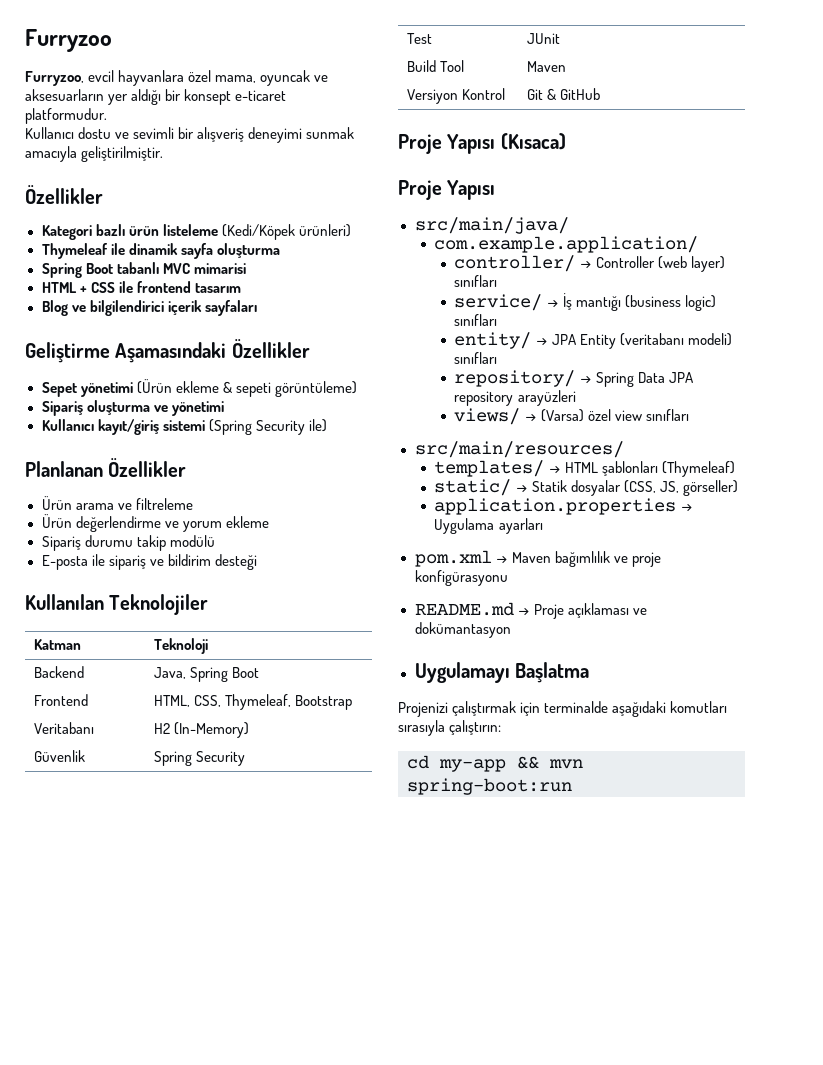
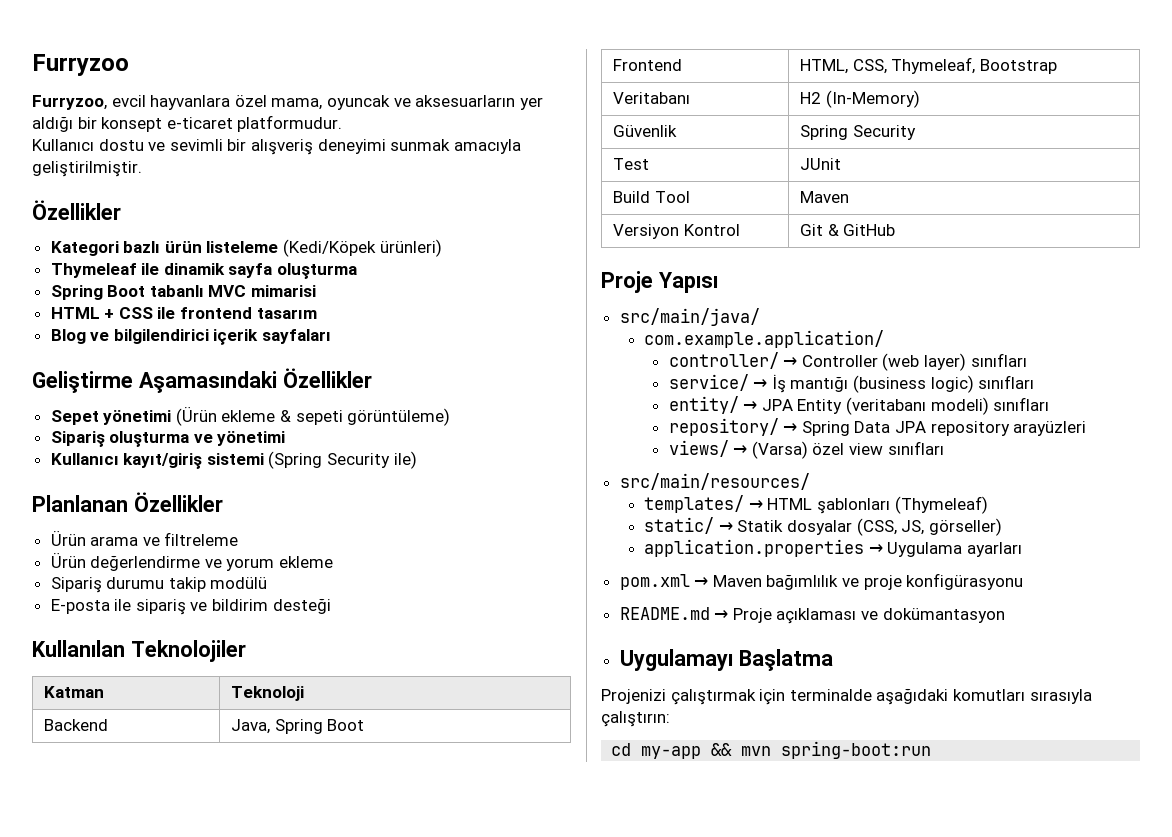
[398,133,566,154] // Proje Yapısı (Kısaca) -> (896, 230) none

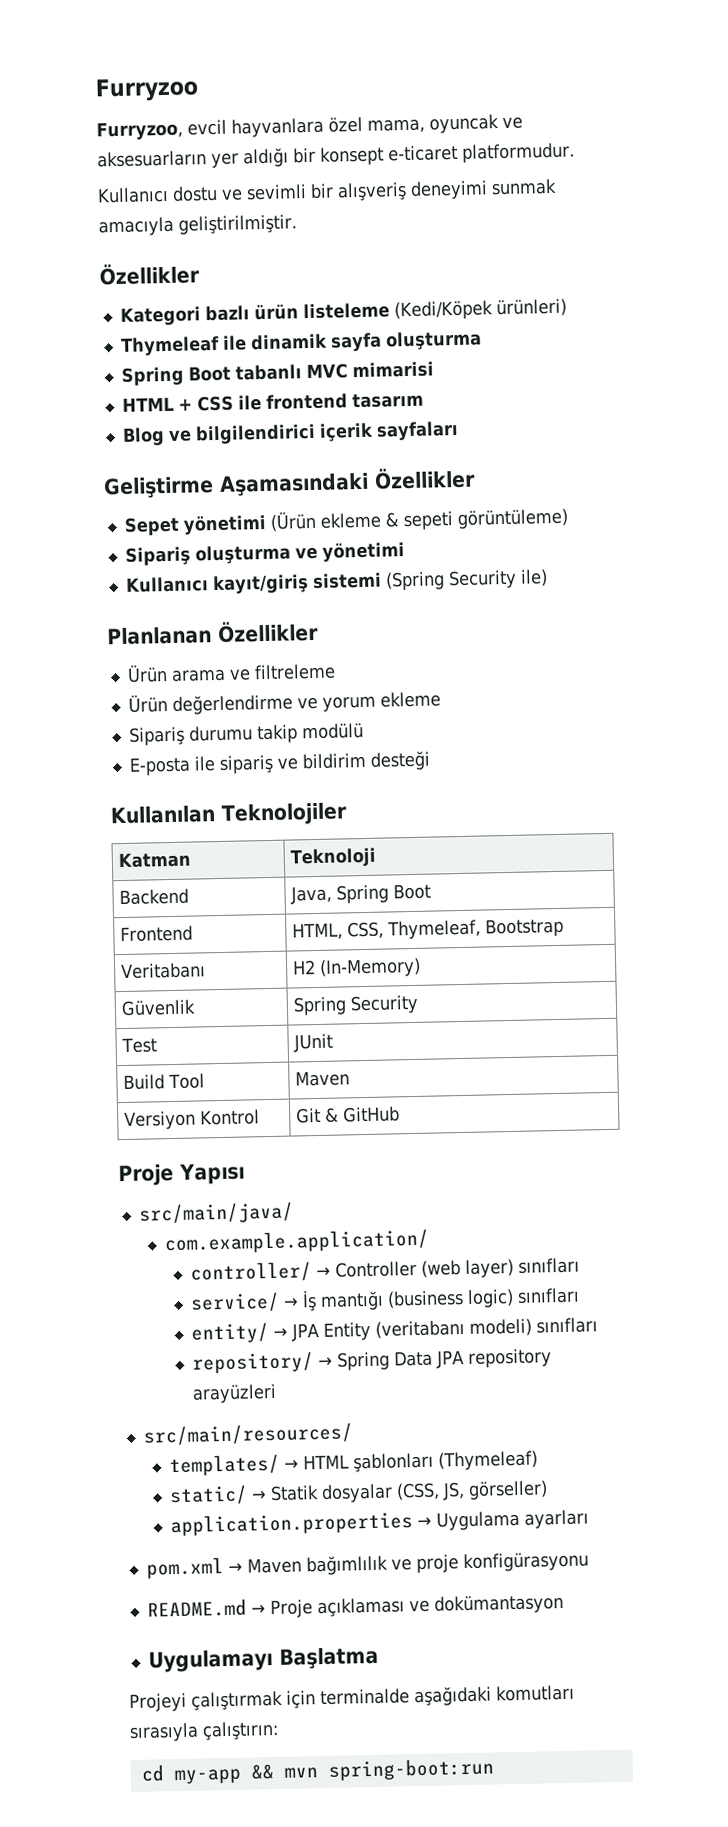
[668,440,944,459] // views/ → (Varsa) özel view sınıfları -> (277, 1393) none
[601,689,666,704] Projenizi -> [129,1692,187,1713] Projeyi

